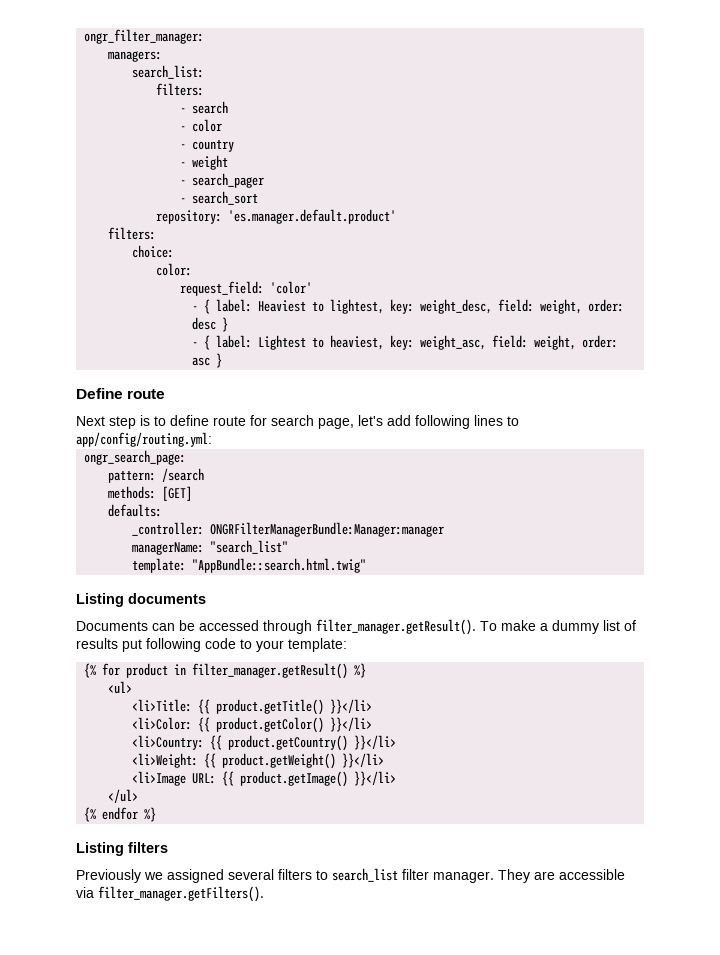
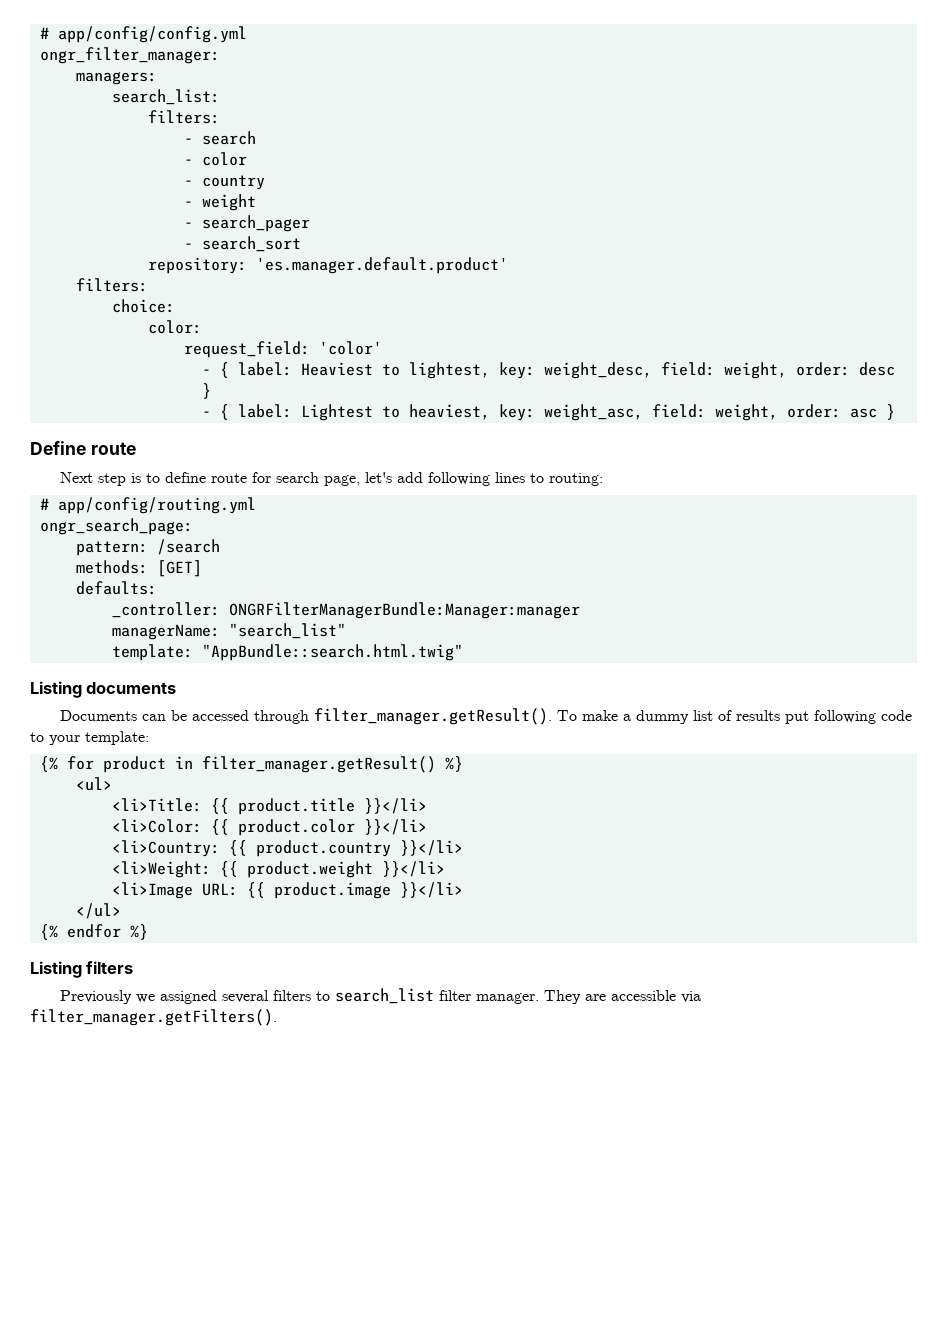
(84, 36) none -> [39,26,247,43] # app/config/config.yml //
[76,432,212,447] app/config/routing.yml: -> [549,473,604,486] [39,497,256,514] routing: // # app/config/routing.yml
[216,699,325,715] product.getTitle() -> [237,798,355,815] product.title
[216,717,325,733] product.getColor() -> [237,819,355,836] product.color
[228,735,349,751] product.getCountry() -> [255,840,391,857] product.country
[222,753,337,769] product.getWeight() -> [246,861,373,878] product.weight
[240,771,349,787] product.getImage() -> [273,882,391,899] product.image

